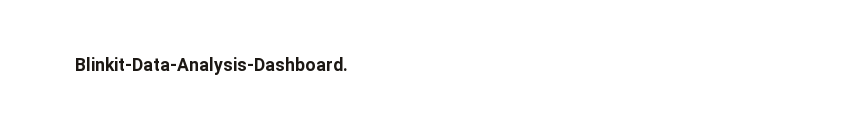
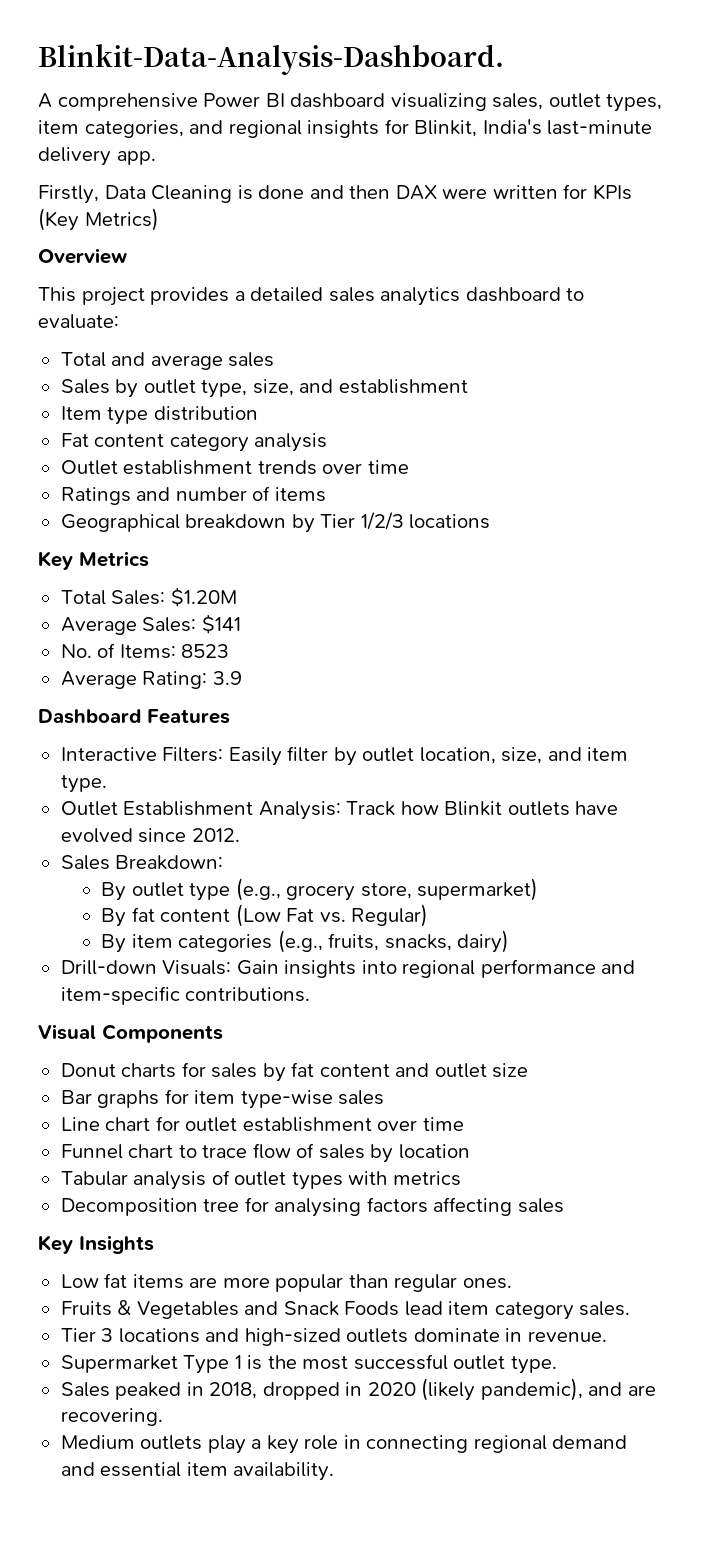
(348, 66) none -> [38,93,663,112] [38,119,653,138] [38,147,156,166] [38,184,632,204] [38,208,159,231] [38,248,127,264] [38,287,585,306] [38,314,119,329] [60,352,275,370] [60,379,468,398] [60,406,258,425] [60,433,328,452] [60,460,409,475] [60,486,326,505] [60,512,491,533] [38,551,149,570] [60,587,237,607] [60,614,241,635] [60,643,230,659] [60,671,242,689] [38,709,230,724] [60,746,629,766] [60,775,107,793] [60,801,619,820] [60,828,240,843] [60,855,224,870] [101,878,539,901] [101,904,429,927] [101,930,510,953] [60,959,636,978] [60,986,311,1005] [38,1024,223,1043] [60,1062,529,1082] [60,1089,385,1109] [60,1116,464,1132] [60,1143,470,1163] [60,1170,461,1190] [60,1197,564,1217] [38,1235,154,1254] [60,1273,512,1292] [60,1300,631,1320] [60,1328,607,1346] [60,1354,557,1374] [60,1378,656,1401] [60,1408,163,1426] [60,1435,628,1454] [60,1462,335,1481] // A comprehensive Power BI dashboard visualizing sales, outlet types, item categories, and regional insights for Blinkit, India's last-minute delivery app. // Firstly, Data Cleaning is done and then DAX were written for KPIs (Key Metrics) // Overview // This project provides a detailed sales analytics dashboard to evaluate: // Total and average sales // Sales by outlet type, size, and establishment // Item type distribution // Fat content category analysis // Outlet establishment trends over time // Ratings and number of items // Geographical breakdown by Tier 1/2/3 locations // Key Metrics // Total Sales: $1.20M // Average Sales: $141 // No. of Items: 8523 // Average Rating: 3.9 // Dashboard Features // Interactive Filters: Easily filter by outlet location, size, and item type. // Outlet Establishment Analysis: Track how Blinkit outlets have evolved since 2012. // Sales Breakdown: // By outlet type (e.g., grocery store, supermarket) // By fat content (Low Fat vs. Regular) // By item categories (e.g., fruits, snacks, dairy) // Drill-down Visuals: Gain insights into regional performance and item-specific contributions. // Visual Components // Donut charts for sales by fat content and outlet size // Bar graphs for item type-wise sales // Line chart for outlet establishment over time // Funnel chart to trace flow of sales by location // Tabular analysis of outlet types with metrics // Decomposition tree for analysing factors affecting sales // Key Insights // Low fat items are more popular than regular ones. // Fruits & Vegetables and Snack Foods lead item category sales. // Tier 3 locations and high-sized outlets dominate in revenue. // Supermarket Type 1 is the most successful outlet type. // Sales peaked in 2018, dropped in 2020 (likely pandemic), and are recovering. // Medium outlets play a key role in connecting regional demand and essential item availability.

